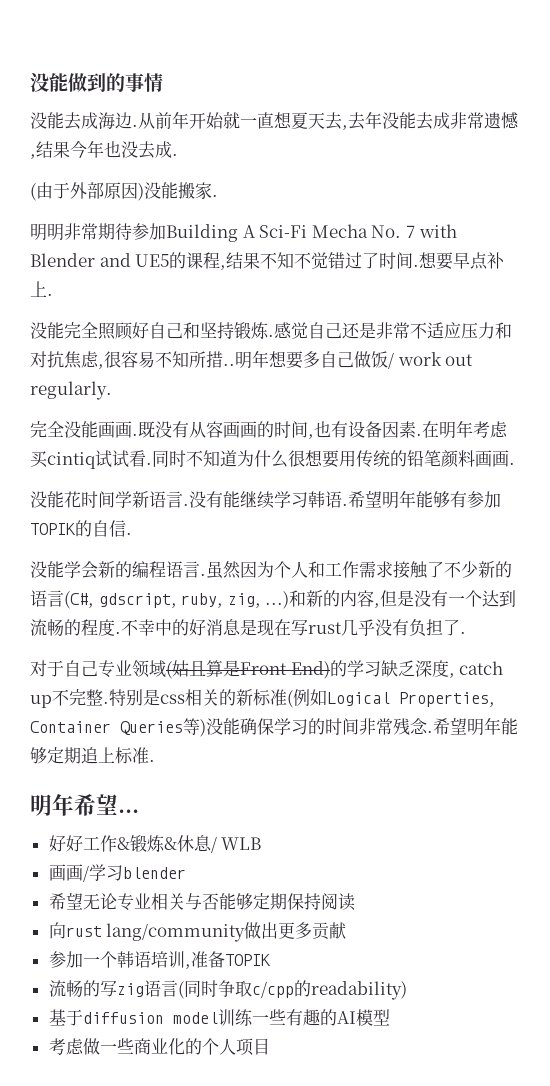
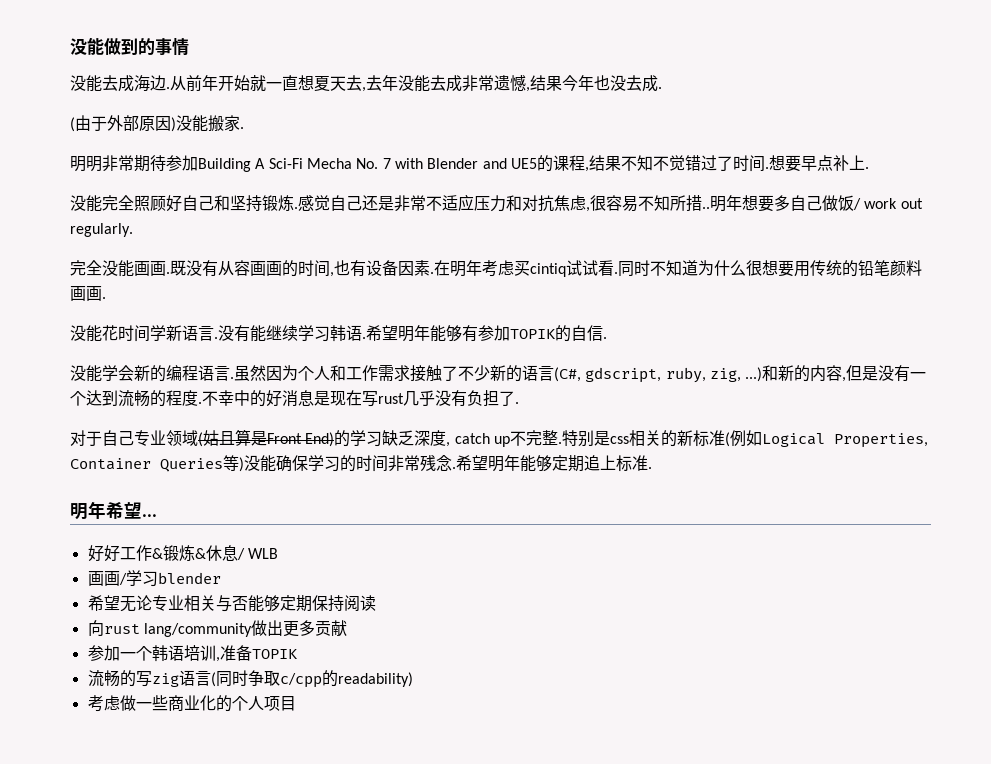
[48,1009,390,1026] // 基于diffusion model训练一些有趣的AI模型 -> (413, 679) none

